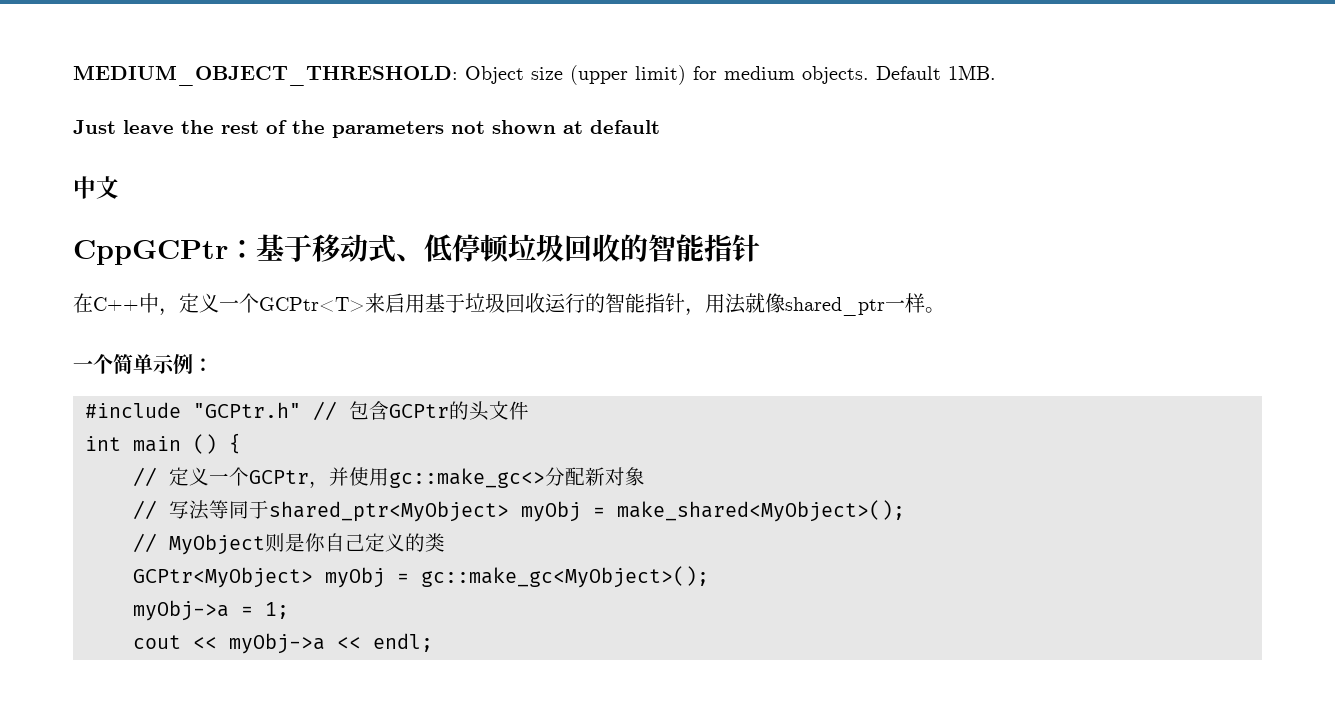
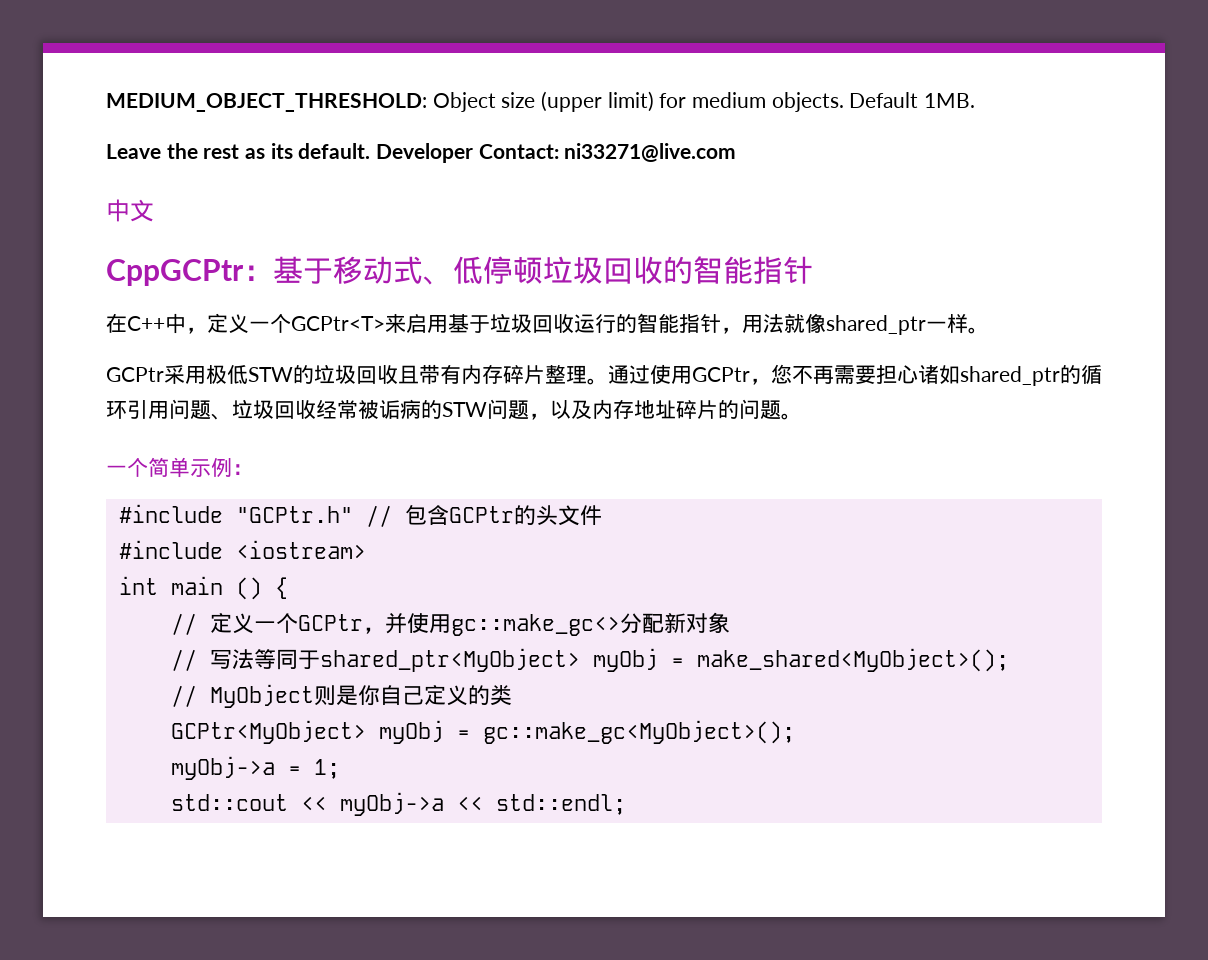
[73,120,660,138] Just leave the rest of the parameters not shown at default -> [106,143,737,163] Leave the rest as its default. Developer Contact: ni33271@live.com
(945, 310) none -> [106,364,1102,386] [106,399,802,420] // GCPtr采用极低STW的垃圾回收且带有内存碎片整理。通过使用GCPtr，您不再需要担心诸如shared_ptr的循环引用问题、垃圾回收经常被诟病的STW问题，以及内存地址碎片的问题。
(529, 410) none -> [118,540,366,559] // #include <iostream>
[133,635,181,649] cout -> [170,794,288,811] std::cout
[373,633,433,652] endl; -> [495,794,626,815] std::endl;

